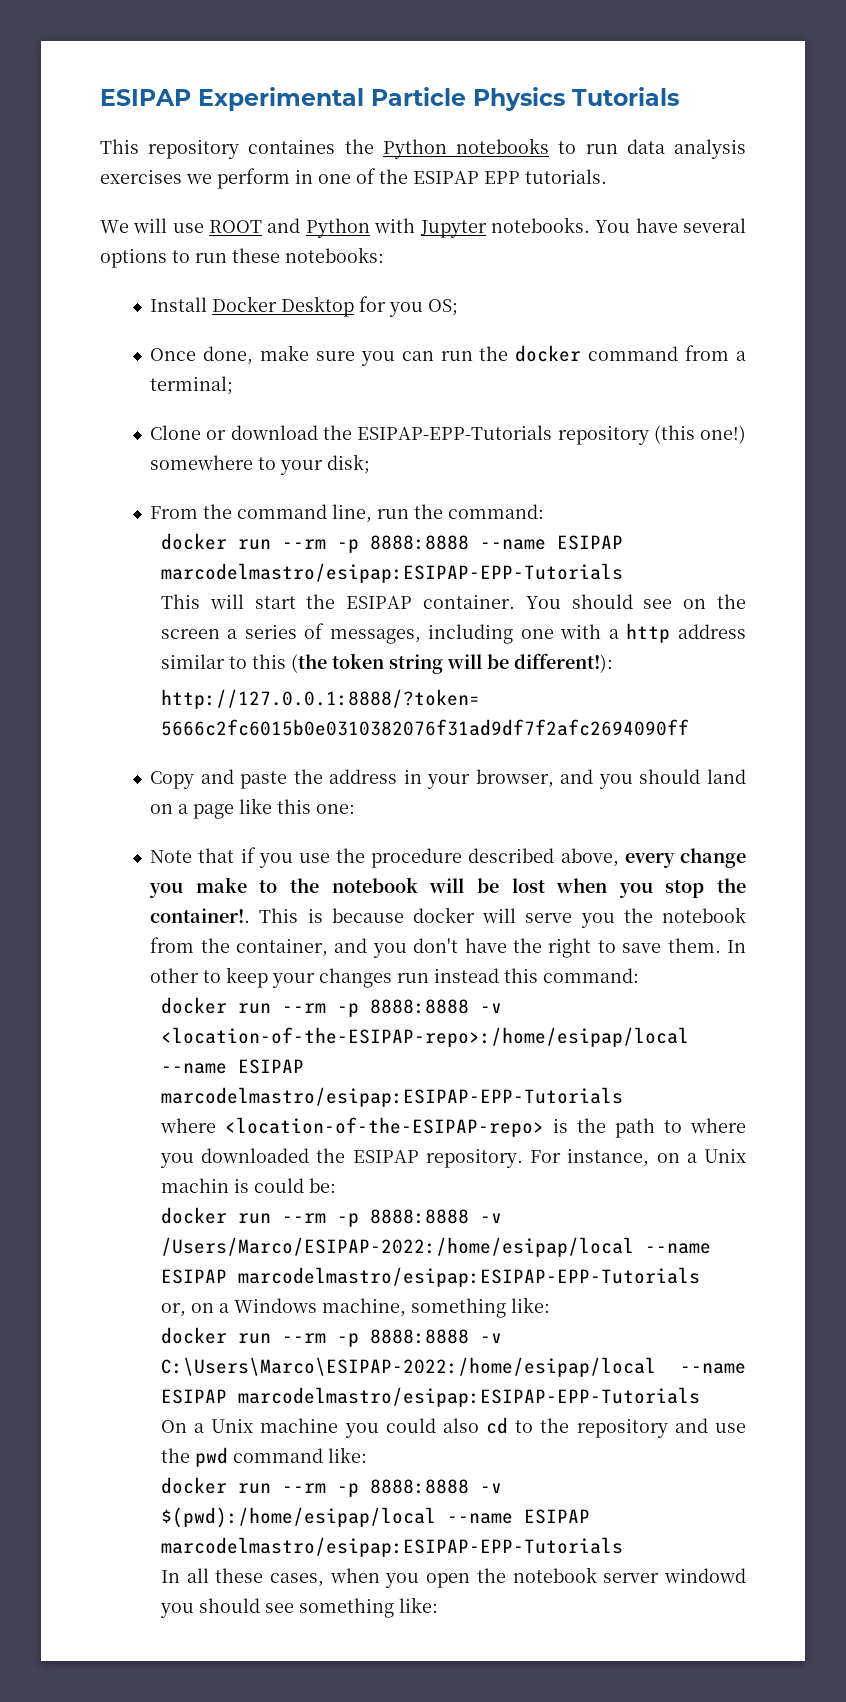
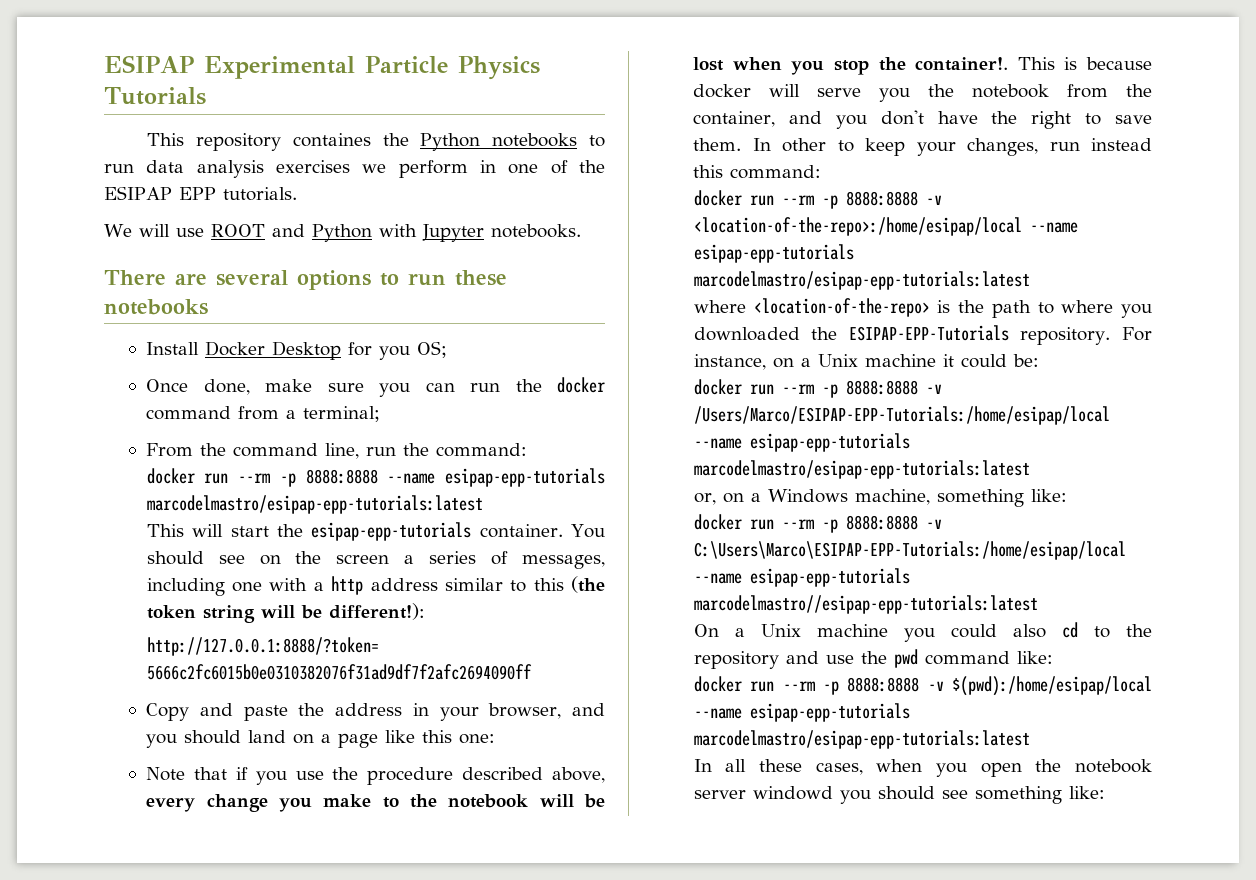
[595,218,678,233] You have -> [104,270,207,285] // There are
[285,247,384,263] notebooks: -> [104,299,208,315] notebooks
[150,425,747,445] [150,454,371,475] // Clone or download the ESIPAP-EPP-Tutorials repository (this one!) somewhere to your disk; -> (381, 414) none
[556,535,623,550] [160,563,623,583] ESIPAP marcodelmastro/esipap:ESIPAP-EPP-Tutorials -> [445,468,605,487] [146,495,483,514] esipap-epp-tutorials marcodelmastro/esipap-epp-tutorials:latest
[346,596,413,609] ESIPAP -> [311,522,472,541] esipap-epp-tutorials
[319,968,393,988] changes -> [967,138,1039,156] changes,
[160,1027,689,1047] [160,1059,304,1074] [160,1087,623,1107] [159,1117,544,1137] <location-of-the-ESIPAP-repo>:/home/esipap/local --name ESIPAP marcodelmastro/esipap:ESIPAP-EPP-Tutorials // where <location-of-the-ESIPAP-repo> -> [693,217,1078,236] [693,244,854,263] [693,271,1030,290] [693,298,930,317] <location-of-the-repo>:/home/esipap/local --name esipap-epp-tutorials marcodelmastro/esipap-epp-tutorials:latest // where <location-of-the-repo>
[352,1150,419,1163] ESIPAP -> [848,325,1009,341] ESIPAP-EPP-Tutorials
[160,1178,249,1193] machin is -> [864,354,954,367] machine it
[160,1237,711,1257] [160,1267,700,1287] /Users/Marco/ESIPAP-2022:/home/esipap/local --name ESIPAP marcodelmastro/esipap:ESIPAP-EPP-Tutorials -> [693,406,1110,425] [693,433,910,452] [693,460,1030,479] /Users/Marco/ESIPAP-EPP-Tutorials:/home/esipap/local --name esipap-epp-tutorials marcodelmastro/esipap-epp-tutorials:latest
[160,1357,746,1377] [160,1387,700,1407] C:\Users\Marco\ESIPAP-2022:/home/esipap/local --name ESIPAP marcodelmastro/esipap:ESIPAP-EPP-Tutorials -> [693,541,1126,560] [693,568,910,587] [693,595,1038,614] C:\Users\Marco\ESIPAP-EPP-Tutorials:/home/esipap/local --name esipap-epp-tutorials marcodelmastro//esipap-epp-tutorials:latest
[523,1509,590,1524] [160,1537,623,1557] ESIPAP marcodelmastro/esipap:ESIPAP-EPP-Tutorials -> [749,703,910,722] [693,730,1030,749] esipap-epp-tutorials marcodelmastro/esipap-epp-tutorials:latest

